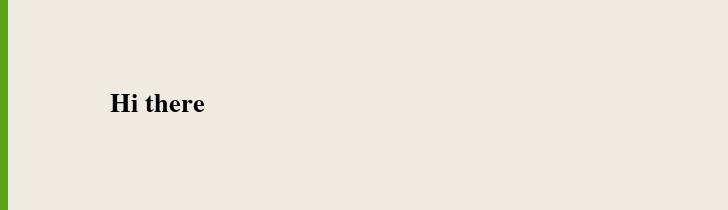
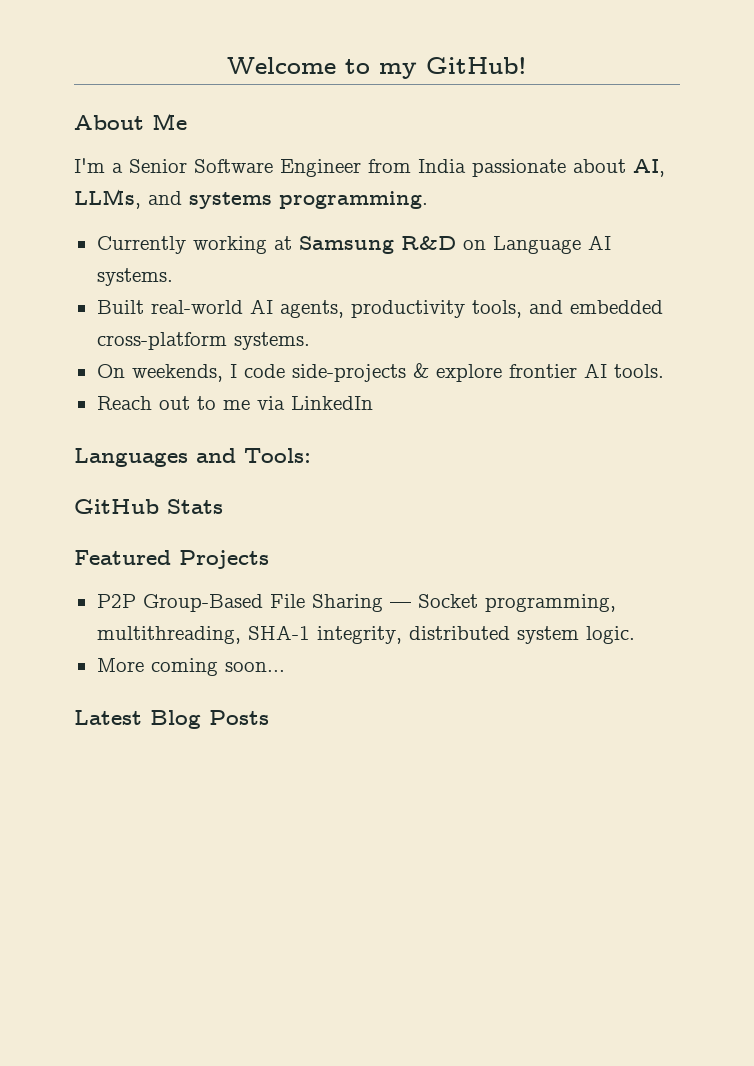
[110,94,206,112] Hi there -> [227,57,527,79] [74,113,187,130] [74,158,665,177] [74,189,428,209] [96,235,611,254] [96,268,173,286] [96,299,663,318] [96,332,310,350] [96,363,664,382] [96,396,373,410] [74,448,311,467] [74,499,223,514] [74,550,269,569] [96,594,616,612] [96,625,635,644] [96,658,285,676] [74,710,269,729] Welcome to my GitHub! // About Me // I'm a Senior Software Engineer from India passionate about AI, LLMs, and systems programming. // Currently working at Samsung R&D on Language AI systems. // Built real-world AI agents, productivity tools, and embedded cross-platform systems. // On weekends, I code side-projects & explore frontier AI tools. // Reach out to me via LinkedIn // Languages and Tools: // GitHub Stats // Featured Projects // P2P Group-Based File Sharing — Socket programming, multithreading, SHA-1 integrity, distributed system logic. // More coming soon... // Latest Blog Posts

